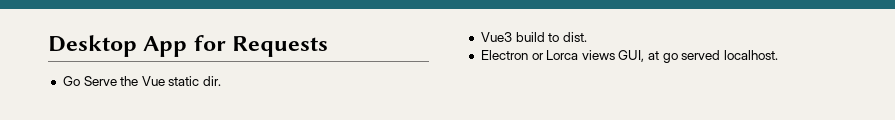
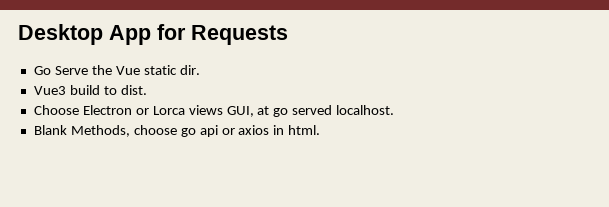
(587, 37) none -> [33,105,79,115] Choose
(779, 55) none -> [33,125,321,137] // Blank Methods, choose go api or axios in html.

